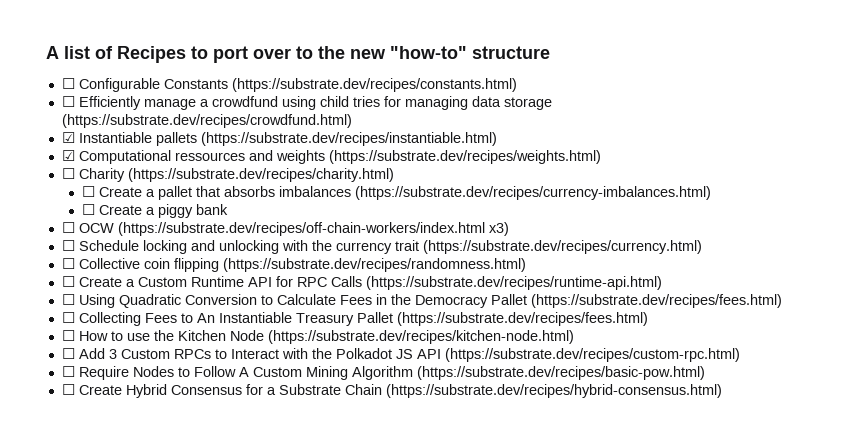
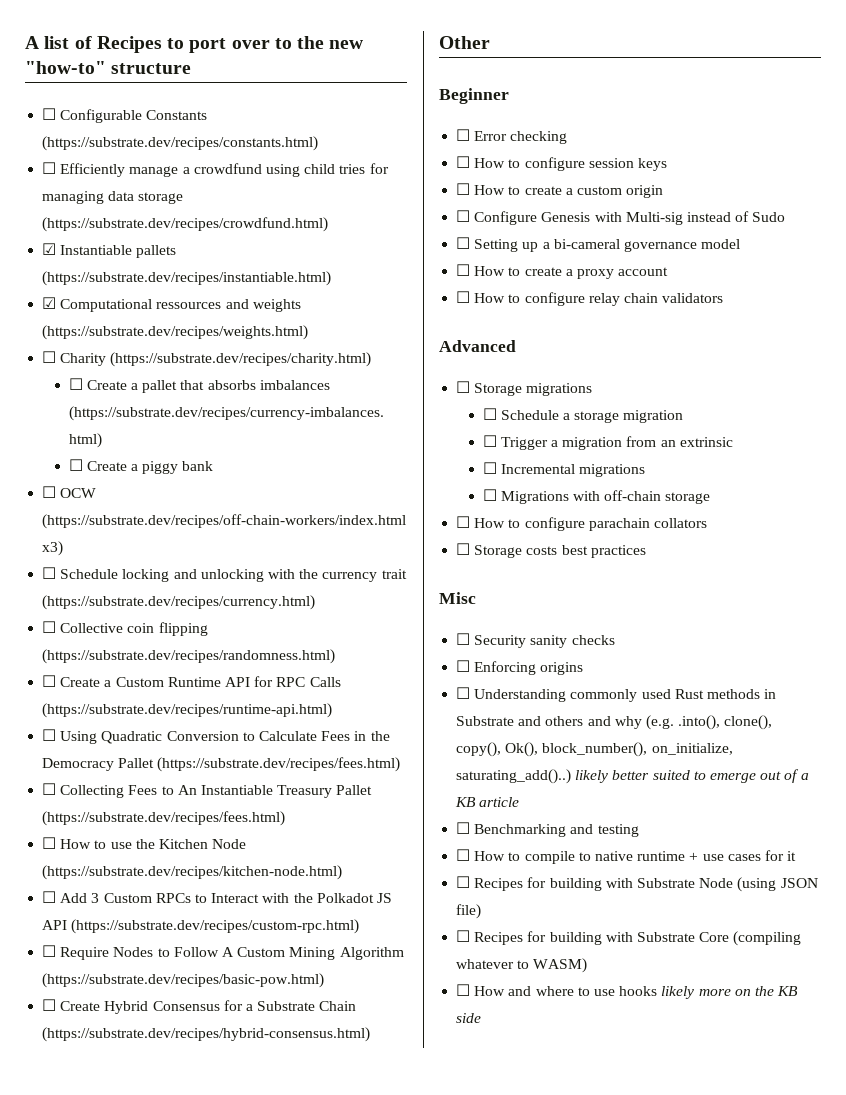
(722, 391) none -> [439,36,490,49] [439,88,509,104] [456,129,568,144] [456,156,667,171] [456,183,664,198] [456,210,786,225] [456,237,741,252] [456,264,669,279] [456,291,724,306] [439,340,516,352] [456,381,593,396] [482,408,684,423] [482,435,733,450] [482,462,645,477] [482,489,711,504] [456,516,707,531] [456,543,646,558] [439,592,476,604] [456,633,615,648] [456,660,584,675] [456,687,777,702] [456,715,773,730] [456,742,733,757] [456,769,809,784] [455,797,520,807] [456,822,639,837] [456,849,797,864] [456,876,818,892] [456,904,482,919] [456,930,802,946] [456,958,588,973] [456,984,799,999] [456,1013,482,1023] // Other // Beginner // ☐ Error checking // ☐ How to configure session keys // ☐ How to create a custom origin // ☐ Configure Genesis with Multi-sig instead of Sudo // ☐ Setting up a bi-cameral governance model // ☐ How to create a proxy account // ☐ How to configure relay chain validators // Advanced // ☐ Storage migrations // ☐ Schedule a storage migration // ☐ Trigger a migration from an extrinsic // ☐ Incremental migrations // ☐ Migrations with off-chain storage // ☐ How to configure parachain collators // ☐ Storage costs best practices // Misc // ☐ Security sanity checks // ☐ Enforcing origins // ☐ Understanding commonly used Rust methods in Substrate and others and why (e.g. .into(), clone(), copy(), Ok(), block_number(), on_initialize, saturating_add()..) likely better suited to emerge out of a KB article // ☐ Benchmarking and testing // ☐ How to compile to native runtime + use cases for it // ☐ Recipes for building with Substrate Node (using JSON file) // ☐ Recipes for building with Substrate Core (compiling whatever to WASM) // ☐ How and where to use hooks likely more on the KB side

